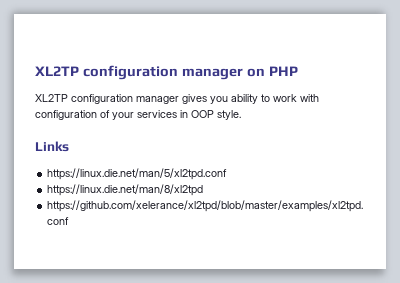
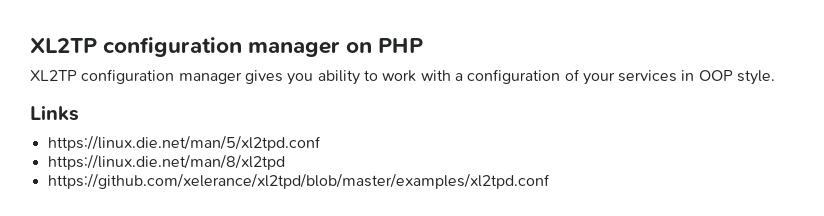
(319, 98) none -> [454,73,463,81] a

